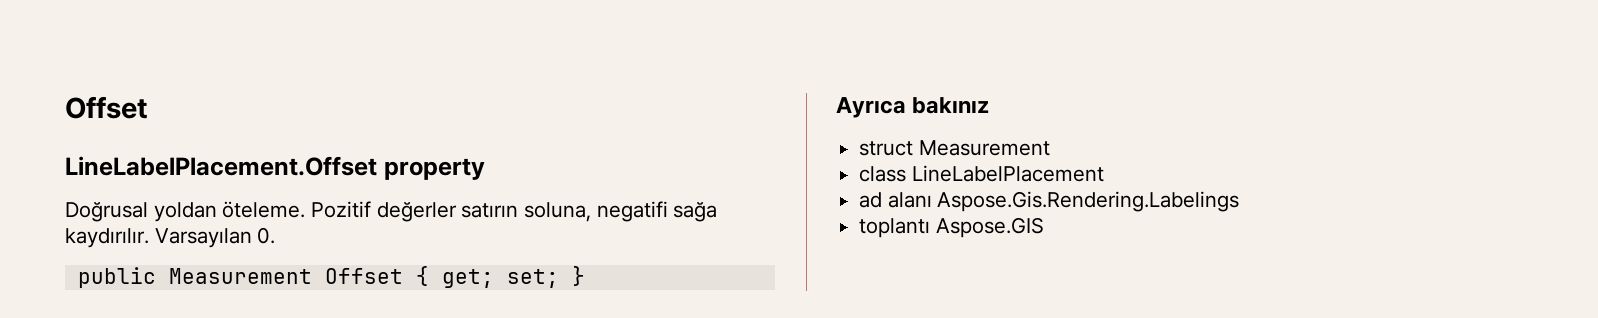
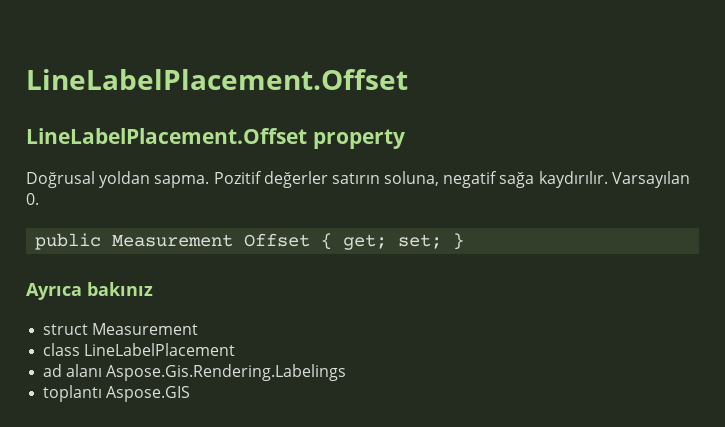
[65,96,148,119] Offset -> [26,69,408,90] LineLabelPlacement.Offset
[222,201,306,218] öteleme. -> [154,175,210,188] sapma.
[596,201,668,222] negatifi -> [443,171,498,188] negatif

